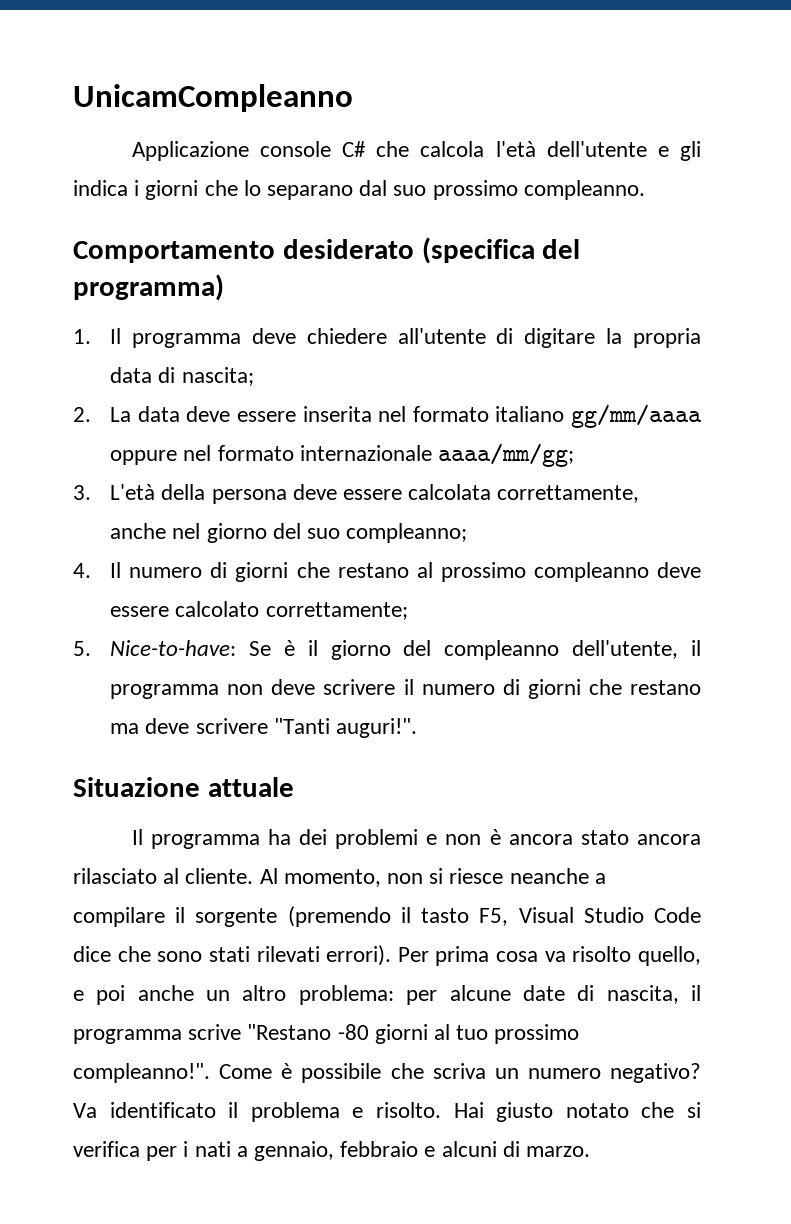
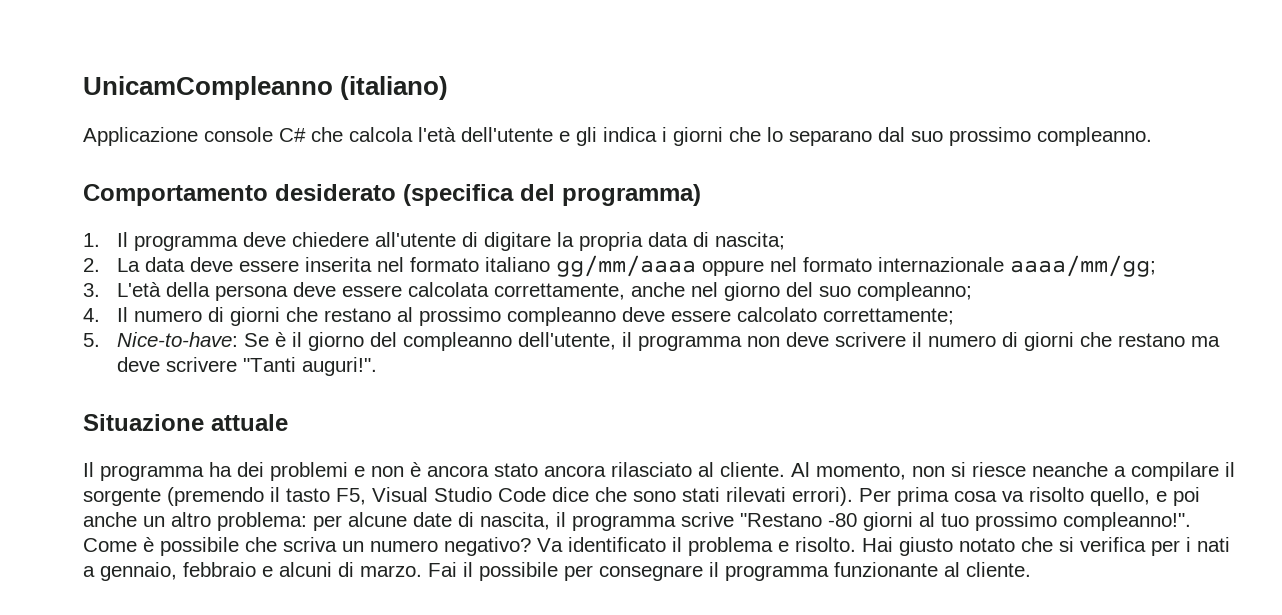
(353, 98) none -> [340,76,449,100] (italiano)
(591, 1151) none -> [428,562,1031,581] Fai il possibile per consegnare il programma funzionante al cliente.

